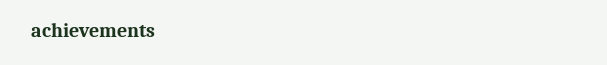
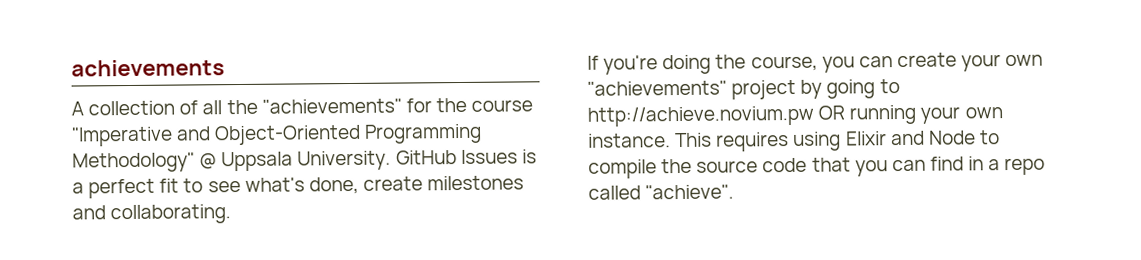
(155, 29) none -> [71,97,534,116] [71,123,483,147] [72,149,537,173] [72,175,525,199] [72,204,232,225] [587,52,1044,75] [587,79,900,100] [587,104,1003,127] [588,130,1000,152] [588,156,1046,179] [588,184,735,200] // A collection of all the "achievements" for the course "Imperative and Object-Oriented Programming Methodology" @ Uppsala University. GitHub Issues is a perfect fit to see what's done, create milestones and collaborating. // If you're doing the course, you can create your own "achievements" project by going to http://achieve.novium.pw OR running your own instance. This requires using Elixir and Node to compile the source code that you can find in a repo called "achieve".

